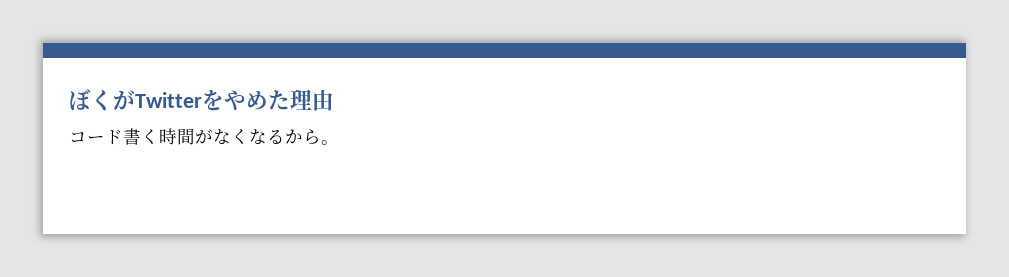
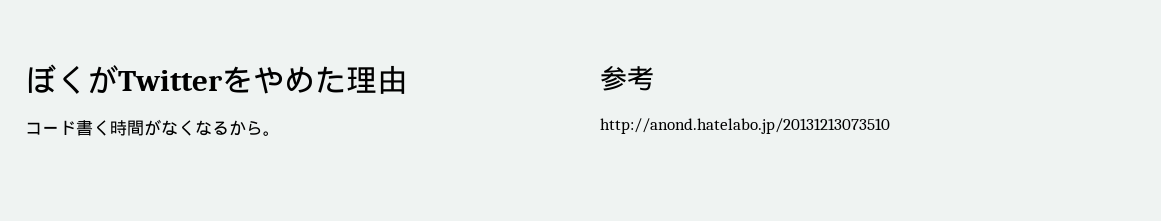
(339, 142) none -> [600,66,654,91] [600,118,890,134] // 参考 // http://anond.hatelabo.jp/20131213073510

